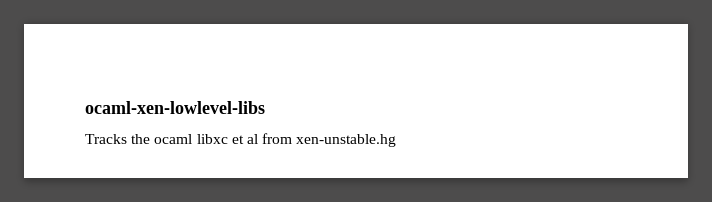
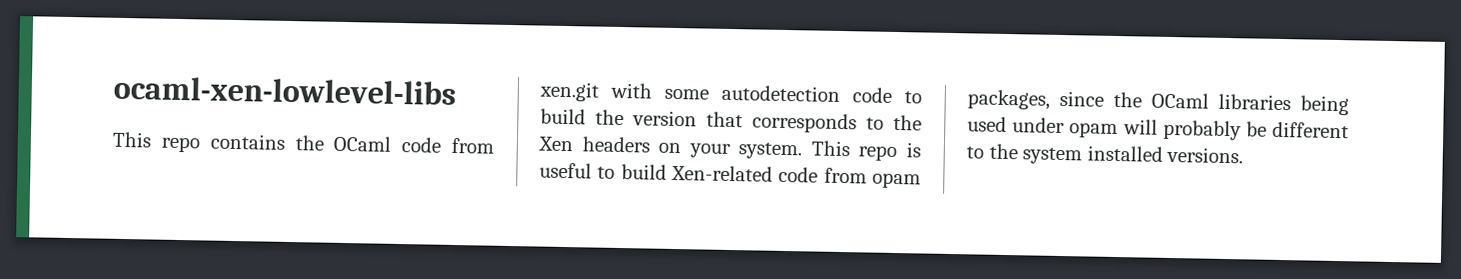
[85,133,397,147] Tracks the ocaml libxc et al from xen-unstable.hg -> [112,131,494,154] [539,81,922,104] [540,108,922,134] [538,136,921,162] [539,162,921,189] [967,89,1349,116] [967,116,1349,141] [966,143,1244,165] This repo contains the OCaml code from xen.git with some autodetection code to build the version that corresponds to the Xen headers on your system. This repo is useful to build Xen-related code from opam packages, since the OCaml libraries being used under opam will probably be different to the system installed versions.

